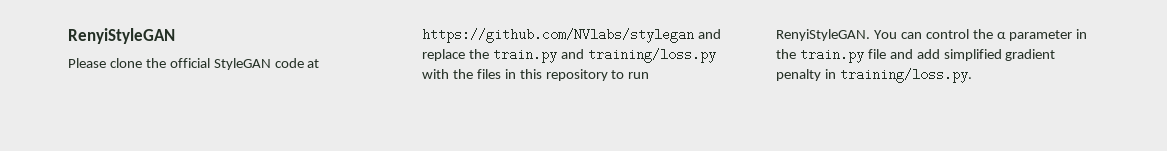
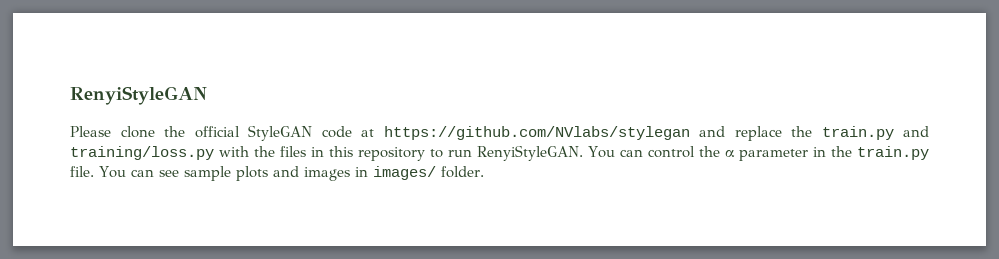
[867,49,1056,61] [776,68,972,83] file and add simplified gradient penalty in training/loss.py. -> [70,166,484,181] file. You can see sample plots and images in images/ folder.

